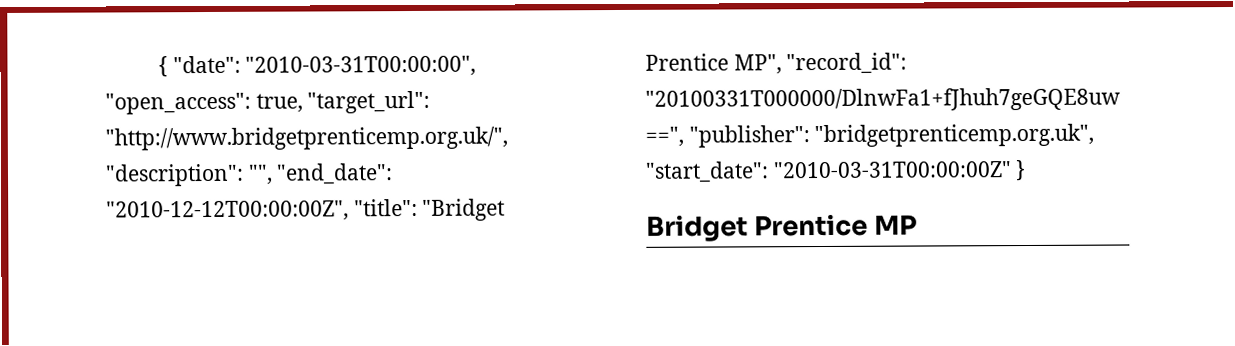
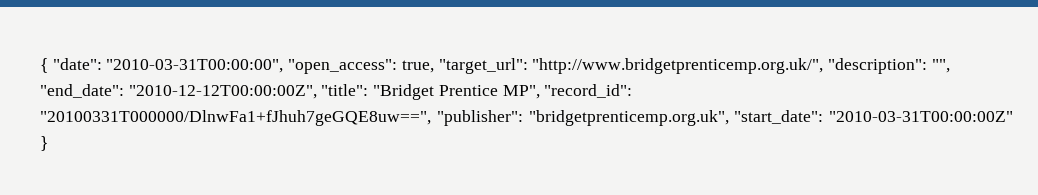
[646,214,918,242] // Bridget Prentice MP -> (48, 143) none

